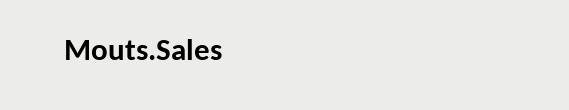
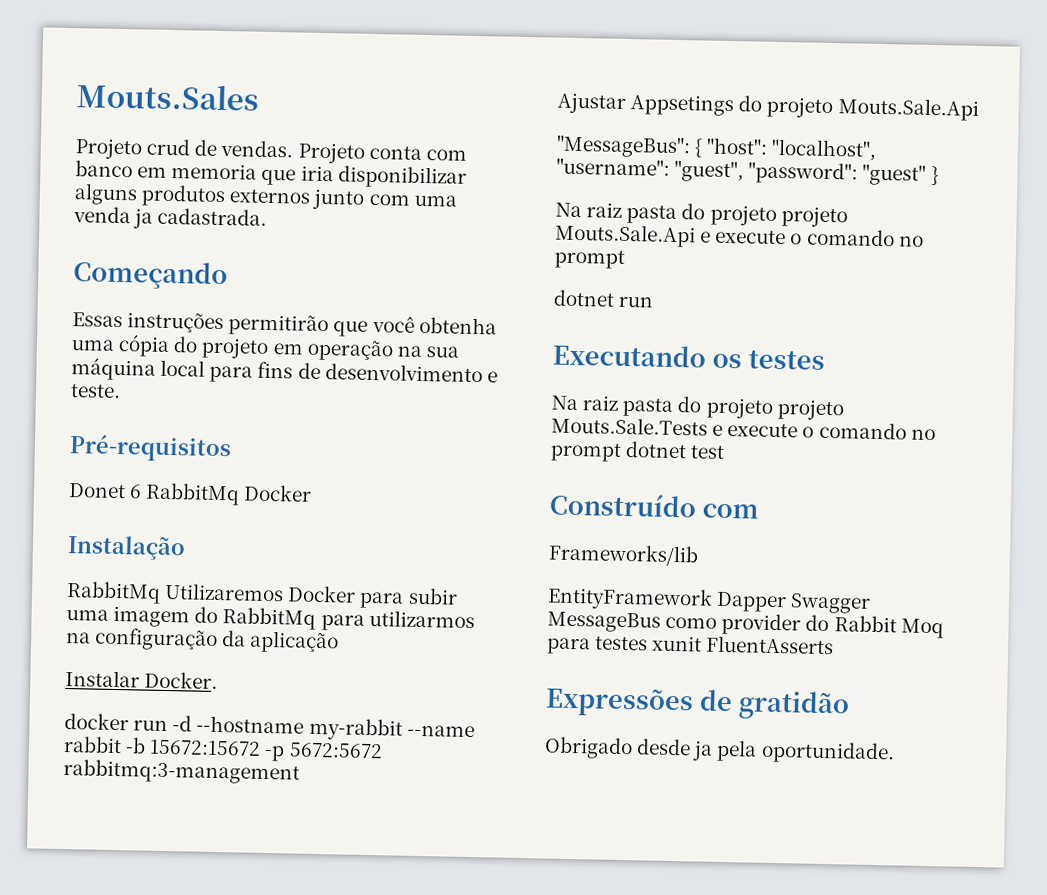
(222, 49) none -> [75,138,467,164] [75,160,467,189] [74,183,457,210] [73,206,268,229] [73,260,228,291] [72,312,497,337] [71,334,459,362] [71,357,498,383] [70,384,121,399] [69,434,232,463] [68,482,313,506] [67,535,186,561] [66,581,458,609] [66,605,475,631] [66,627,340,654] [65,670,219,690] [64,713,475,741] [63,735,383,762] [63,758,300,785] [557,92,979,121] [556,134,878,161] [556,157,939,186] [555,202,848,228] [555,223,924,248] [554,249,625,269] [553,289,655,308] [552,343,825,370] [551,395,844,421] [551,416,936,441] [550,441,726,462] [549,492,759,519] [548,543,699,567] [547,586,872,614] [547,611,944,639] [546,635,835,655] [545,686,850,721] [544,736,895,765] // Projeto crud de vendas. Projeto conta com banco em memoria que iria disponibilizar alguns produtos externos junto com uma venda ja cadastrada. // Começando // Essas instruções permitirão que você obtenha uma cópia do projeto em operação na sua máquina local para fins de desenvolvimento e teste. // Pré-requisitos // Donet 6 RabbitMq Docker // Instalação // RabbitMq Utilizaremos Docker para subir uma imagem do RabbitMq para utilizarmos na configuração da aplicação // Instalar Docker. // docker run -d --hostname my-rabbit --name rabbit -b 15672:15672 -p 5672:5672 rabbitmq:3-management // Ajustar Appsetings do projeto Mouts.Sale.Api // "MessageBus": { "host": "localhost", "username": "guest", "password": "guest" } // Na raiz pasta do projeto projeto Mouts.Sale.Api e execute o comando no prompt // dotnet run // Executando os testes // Na raiz pasta do projeto projeto Mouts.Sale.Tests e execute o comando no prompt dotnet test // Construído com // Frameworks/lib // EntityFramework Dapper Swagger MessageBus como provider do Rabbit Moq para testes xunit FluentAsserts // Expressões de gratidão // Obrigado desde ja pela oportunidade.

